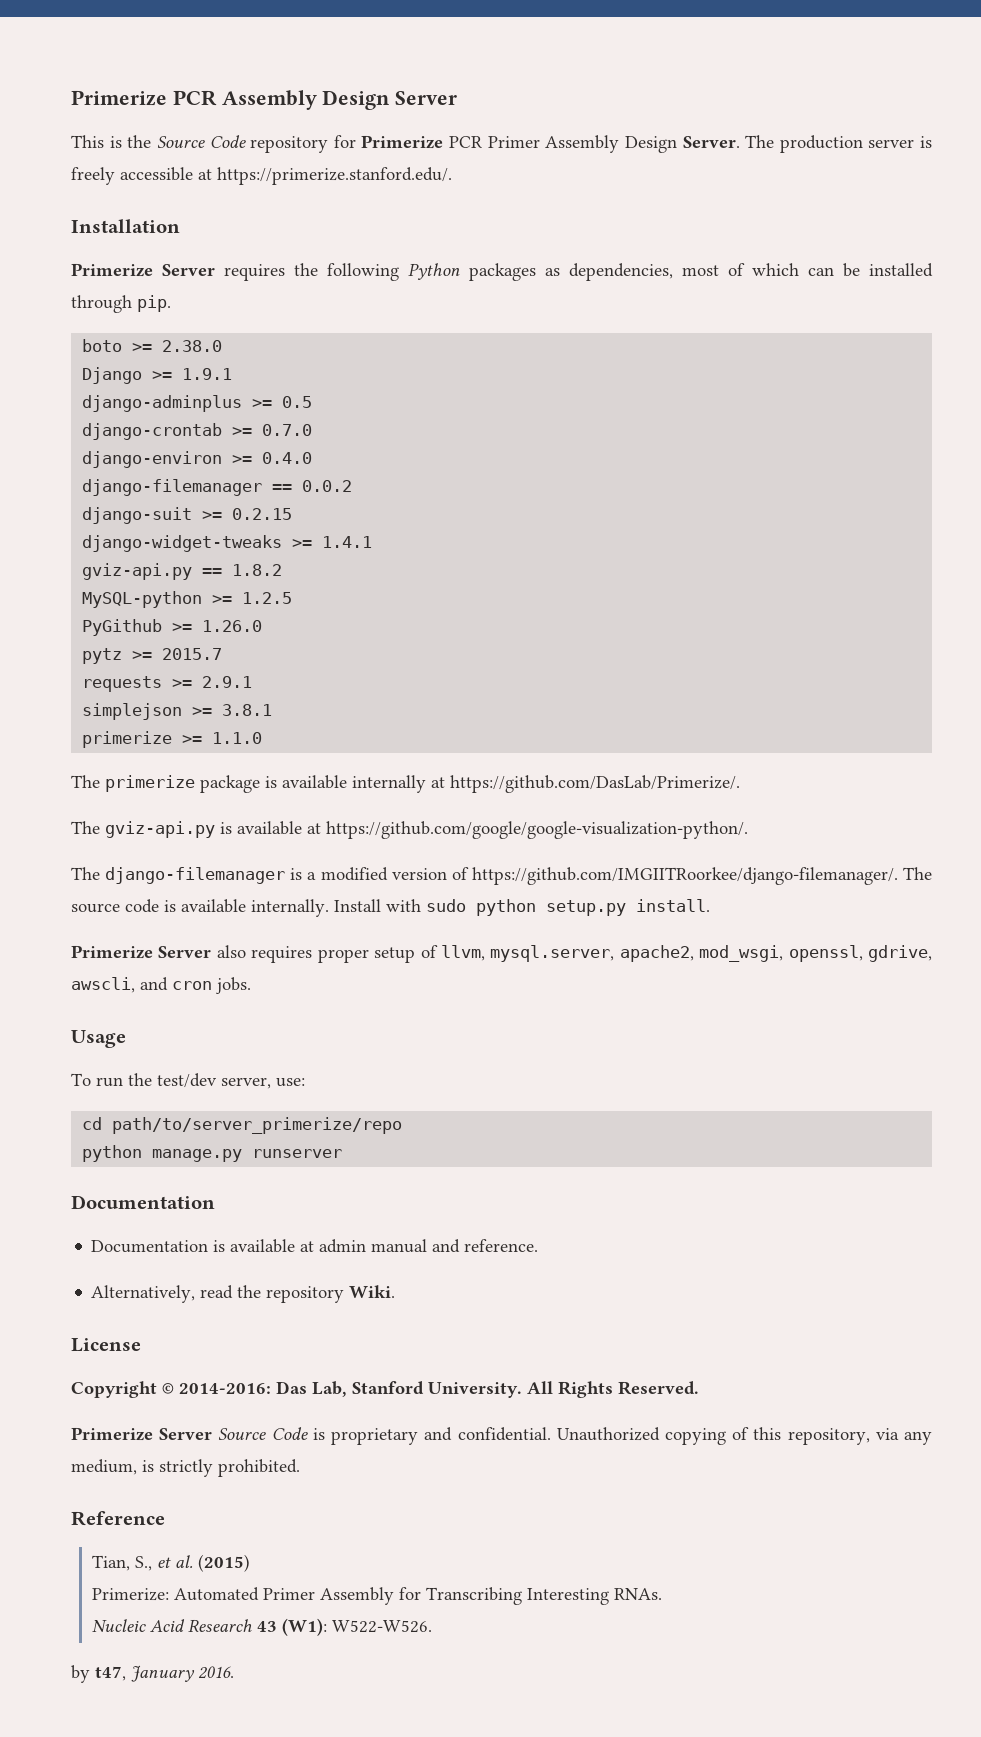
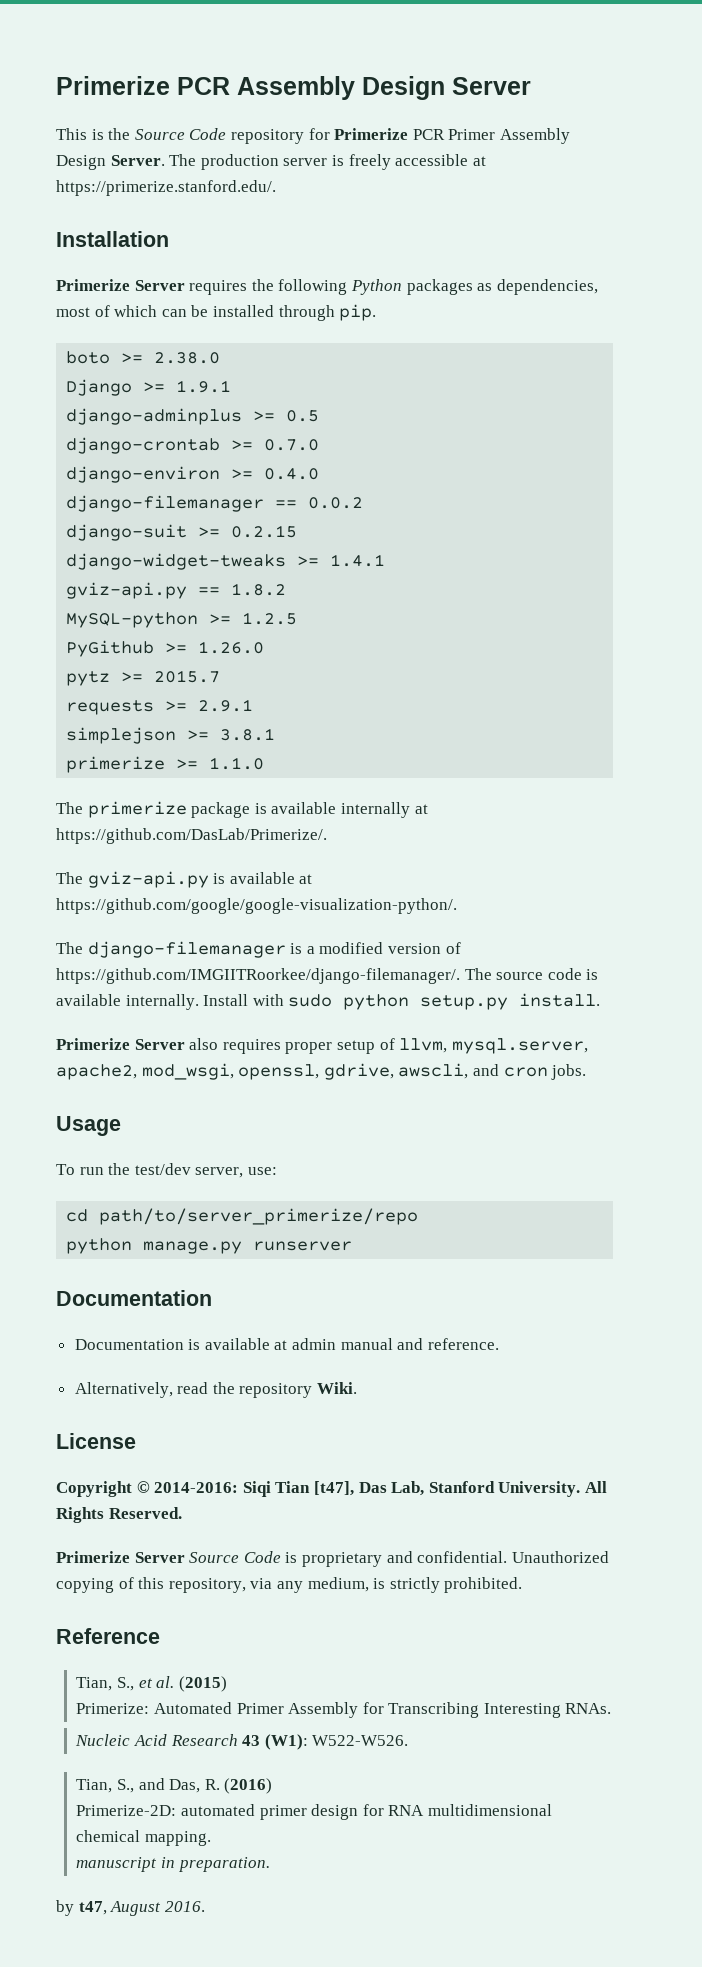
(271, 1388) none -> [242,1481,354,1497] Siqi Tian [t47],
(433, 1626) none -> [76,1778,273,1794] [76,1804,552,1820] [76,1830,211,1846] [76,1857,270,1872] // Tian, S., and Das, R. (2016) // Primerize-2D: automated primer design for RNA multidimensional chemical mapping. // manuscript in preparation.
[131,1665,195,1682] January -> [110,1901,162,1916] August

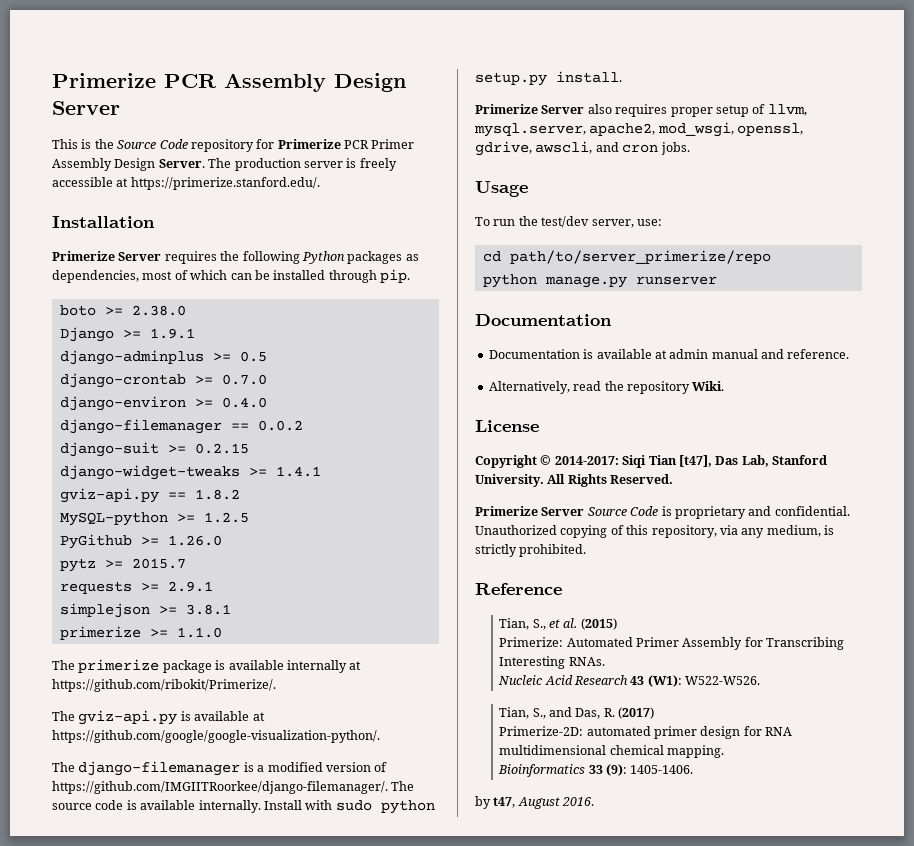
[56,828,327,844] https://github.com/DasLab/Primerize/. -> [52,679,276,692] https://github.com/ribokit/Primerize/.
[154,1482,239,1493] 2014-2016: -> [554,456,619,465] 2014-2017:
[224,1778,273,1794] (2016) -> [618,707,655,719] (2017)
[76,1857,270,1872] manuscript in preparation. -> [498,764,694,777] Bioinformatics 33 (9): 1405-1406.

